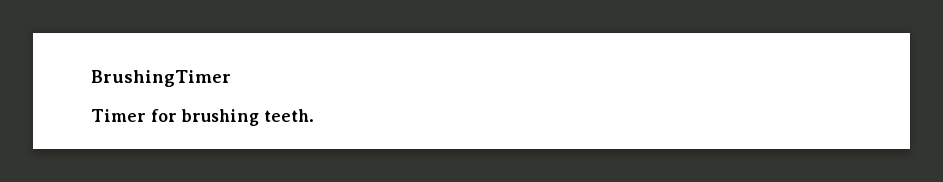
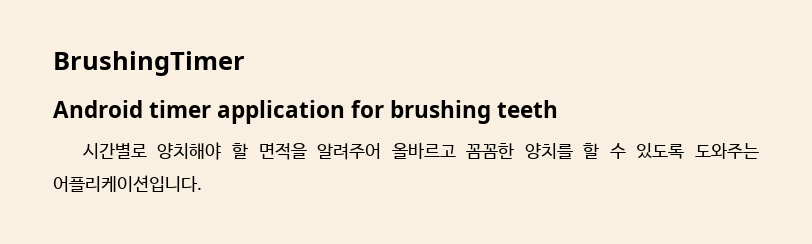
[91,109,315,126] Timer for brushing teeth. -> [53,100,559,124] [82,142,759,160] [53,175,202,192] Android timer application for brushing teeth // 시간별로 양치해야 할 면적을 알려주어 올바르고 꼼꼼한 양치를 할 수 있도록 도와주는 어플리케이션입니다.

